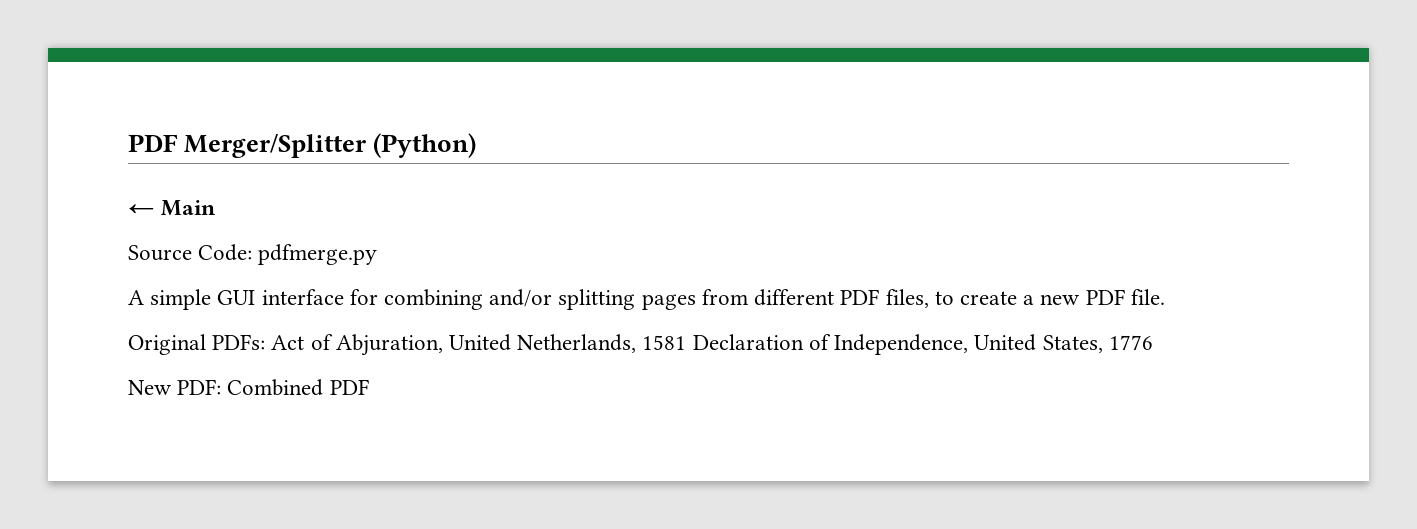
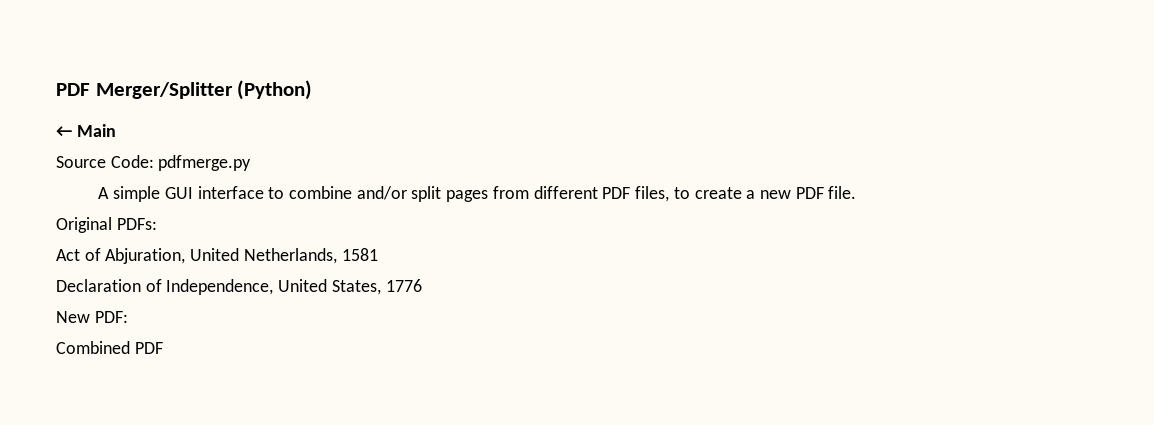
[349,289,636,310] for combining and/or splitting -> [268,186,442,202] to combine and/or split
(266, 342) none -> (157, 224) //
(687, 342) none -> (378, 254) //
(222, 387) none -> (128, 317) //

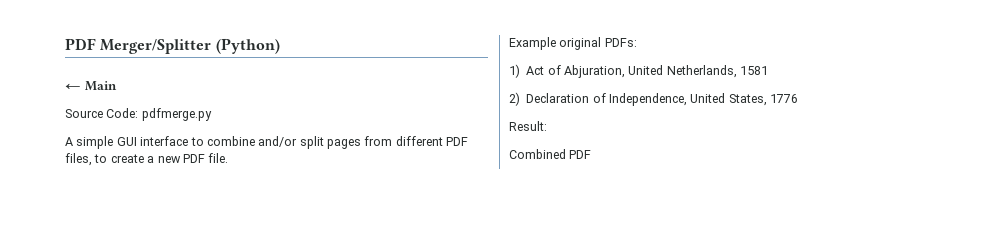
[56,217,112,233] Original -> [509,37,602,50] Example original
(157, 224) none -> [509,64,520,78] 1)
(378, 254) none -> [509,92,520,106] 2)
[56,311,128,323] New PDF: -> [509,121,547,131] Result:

